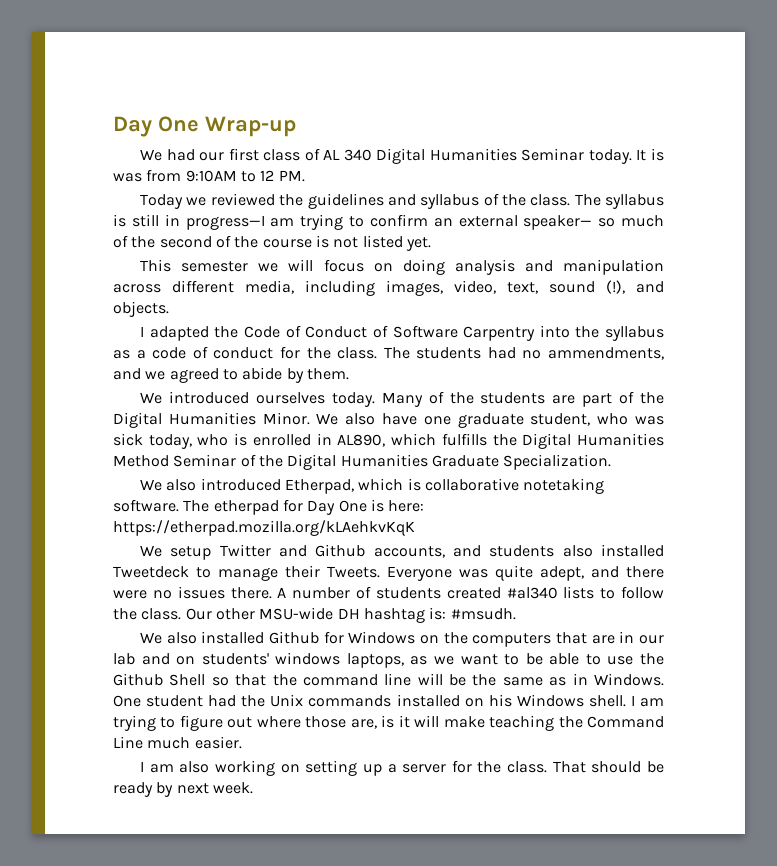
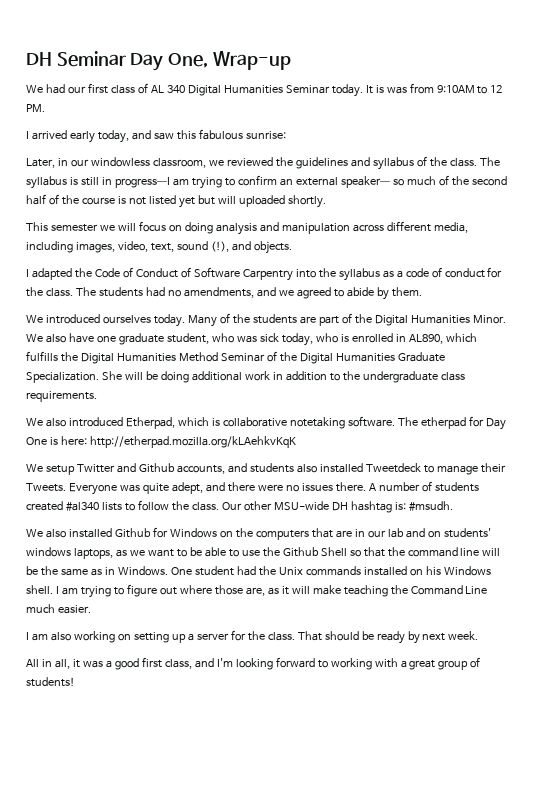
[113,116,199,137] Day One -> [26,51,209,71] DH Seminar Day One,
[140,194,184,209] Today -> [26,129,286,143] [26,157,206,168] I arrived early today, and saw this fabulous sunrise: // Later, in our windowless classroom,
(212, 242) none -> [26,194,46,205] half
[405,237,431,251] yet. -> [178,195,326,208] yet but will uploaded shortly.
[548,347,664,360] ammendments, -> [183,287,254,298] amendments,
(612, 462) none -> [101,371,465,383] [26,391,97,402] She will be doing additional work in addition to the undergraduate class requirements.
[113,520,415,536] https://etherpad.mozilla.org/kLAehkvKqK -> [89,436,296,448] http://etherpad.mozilla.org/kLAehkvKqK
[381,715,395,728] is -> [267,587,279,595] as
(253, 788) none -> [26,657,481,670] [26,677,75,687] // All in all, it was a good first class, and I'm looking forward to working with a great group of students!

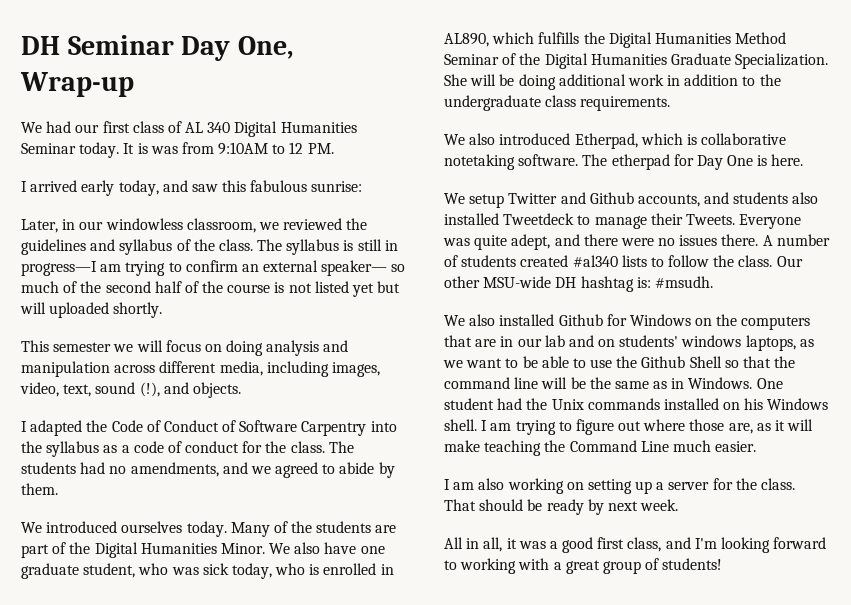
[60,436,296,448] here: http://etherpad.mozilla.org/kLAehkvKqK -> [771,154,804,166] here.

